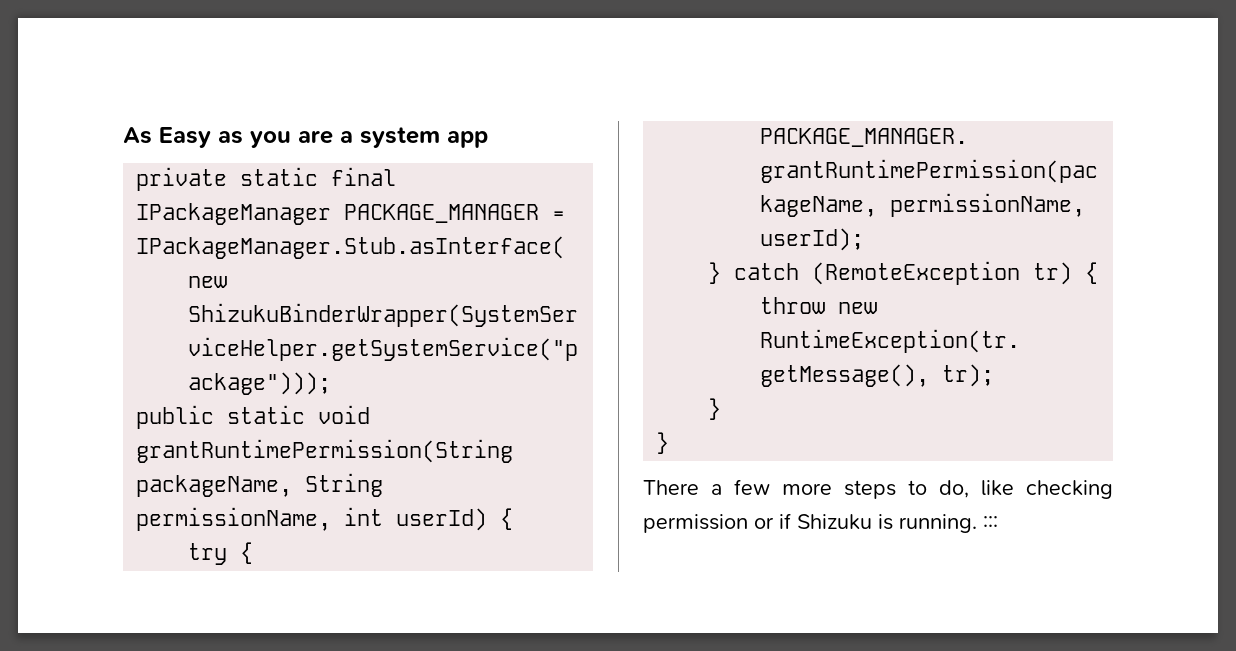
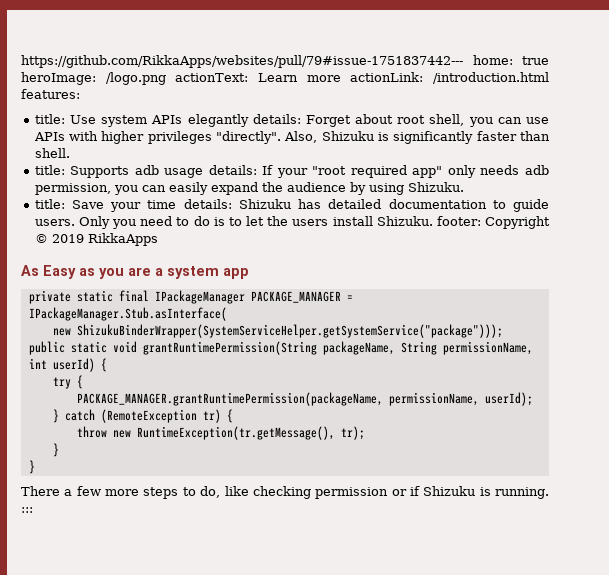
(123, 135) none -> [21,55,549,68] [21,72,549,85] [21,89,80,99] [34,114,549,127] [33,131,550,144] [34,148,70,158] [34,165,549,178] [34,182,464,195] [34,199,550,212] [34,216,550,229] [34,233,158,246] https://github.com/RikkaApps/websites/pull/79#issue-1751837442--- home: true heroImage: /logo.png actionText: Learn more actionLink: /introduction.html features: // title: Use system APIs elegantly details: Forget about root shell, you can use APIs with higher privileges "directly". Also, Shizuku is significantly faster than shell. // title: Supports adb usage details: If your "root required app" only needs adb permission, you can easily expand the audience by using Shizuku. // title: Save your time details: Shizuku has detailed documentation to guide users. Only you need to do is to let the users install Shizuku. footer: Copyright © 2019 RikkaApps //

